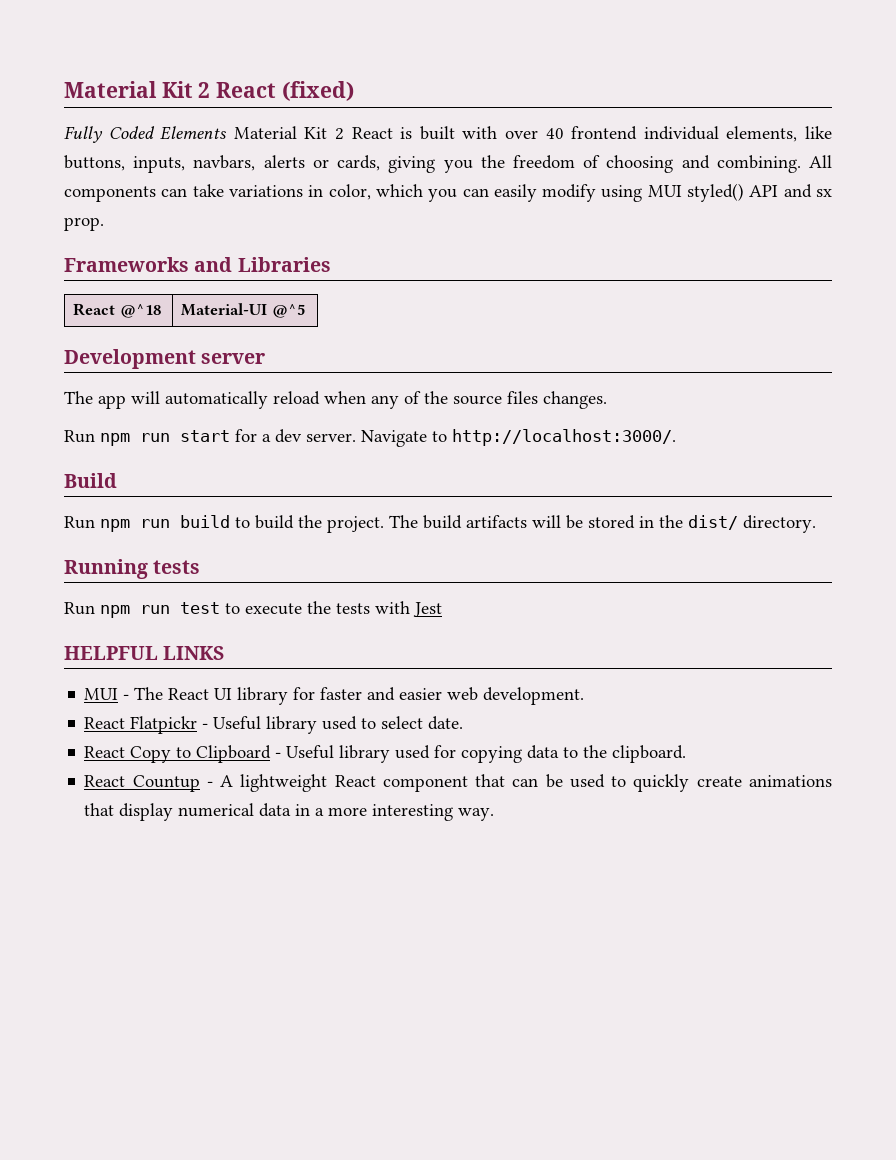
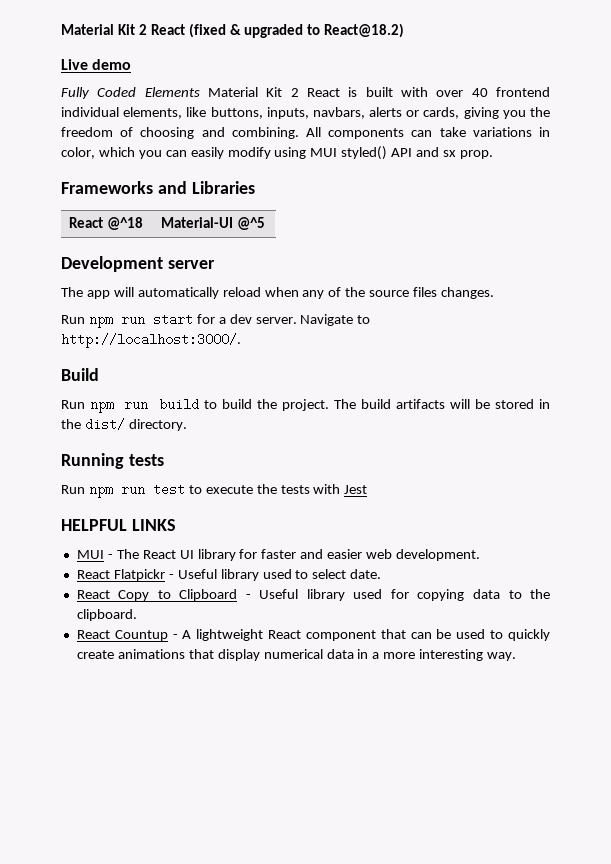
[64,81,354,101] Material Kit 2 React (fixed) -> [61,23,405,38] [61,59,132,70] Material Kit 2 React (fixed & upgraded to React@18.2) // Live demo

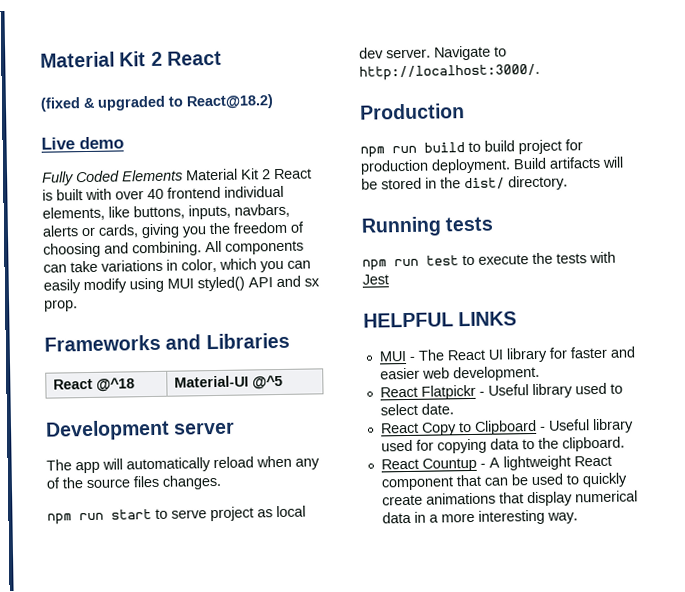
[61,24,185,35] Material Kit 2 React -> [40,50,222,68] Material Kit 2 React //
[61,315,85,324] Run -> (222, 482) none
[196,314,226,324] for a -> [155,505,306,522] to serve project as local
[61,368,99,381] [61,400,85,409] Build // Run -> [359,103,465,120] Production //
[256,399,391,411] the project. The build -> [518,139,583,155] [360,157,547,175] project for production deployment. Build
[61,485,85,494] Run -> (494, 224) none

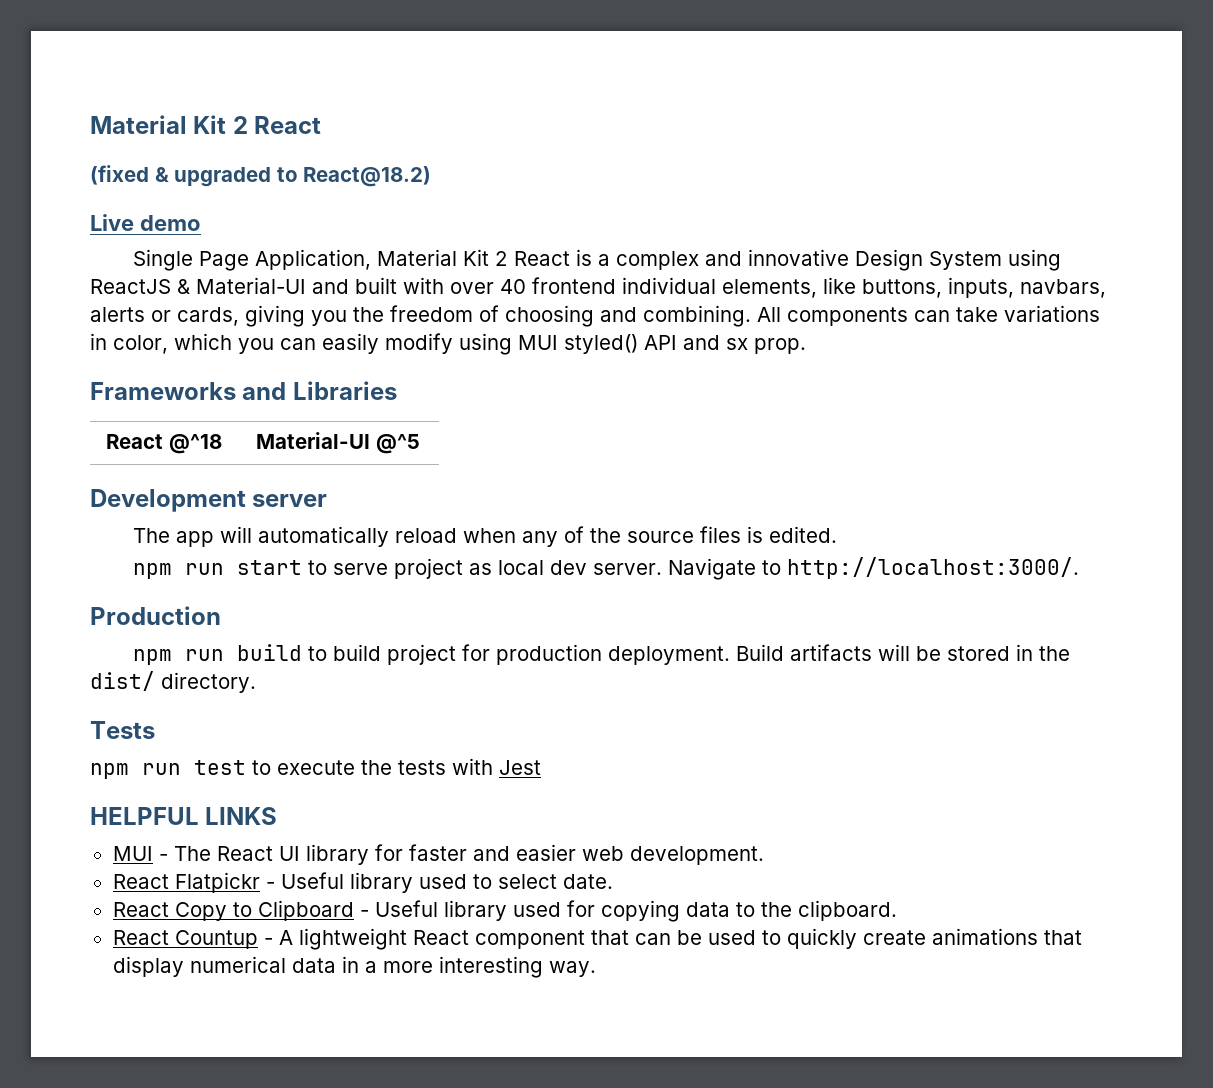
[42,169,183,186] Fully Coded Elements -> [132,249,371,271] Single Page Application,
(53, 195) none -> [597,249,1061,271] [90,277,349,294] a complex and innovative Design System using ReactJS & Material-UI and
[162,474,222,490] changes. -> [746,526,837,543] is edited.
[361,216,494,237] Running tests -> [90,721,155,739] Tests

